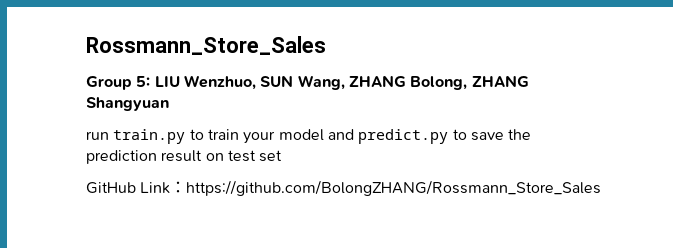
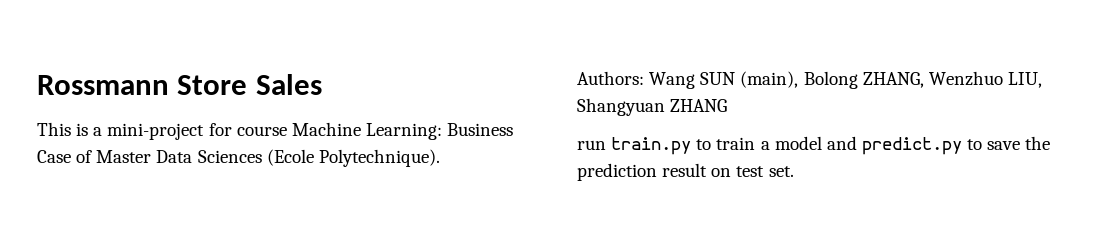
[86,36,326,55] [86,75,529,90] [86,97,169,111] Rossmann_Store_Sales // Group 5: LIU Wenzhuo, SUN Wang, ZHANG Bolong, ZHANG Shangyuan -> [37,74,322,95] [37,122,514,140] [37,149,440,167] [577,71,1042,89] [577,98,728,116] Rossmann Store Sales // This is a mini-project for course Machine Learning: Business Case of Master Data Sciences (Ecole Polytechnique). // Authors: Wang SUN (main), Bolong ZHANG, Wenzhuo LIU, Shangyuan ZHANG
[243,131,276,144] your -> [760,141,770,150] a
[259,150,283,162] [86,180,602,196] set // GitHub Link：https://github.com/BolongZHANG/Rossmann_Store_Sales -> [768,166,794,177] set.

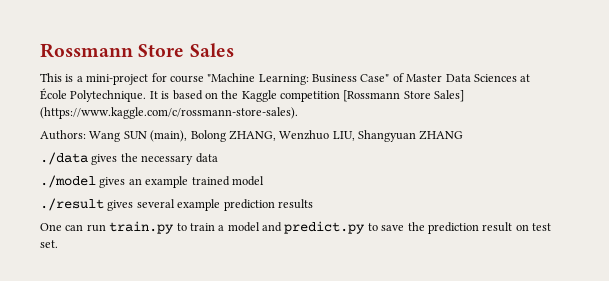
[291,122,361,136] Machine -> [207,73,256,82] "Machine
[37,150,71,163] Case -> [360,74,390,82] Case"
[266,149,440,167] (Ecole Polytechnique). -> [520,74,531,82] [40,88,465,102] [40,107,298,119] at École Polytechnique. It is based on the Kaggle competition [Rossmann Store Sales] (https://www.kaggle.com/c/rossmann-store-sales).
(728, 105) none -> [40,152,218,165] [40,175,264,188] [40,198,313,211] [40,223,84,231] ./data gives the necessary data // ./model gives an example trained model // ./result gives several example prediction results // One can

